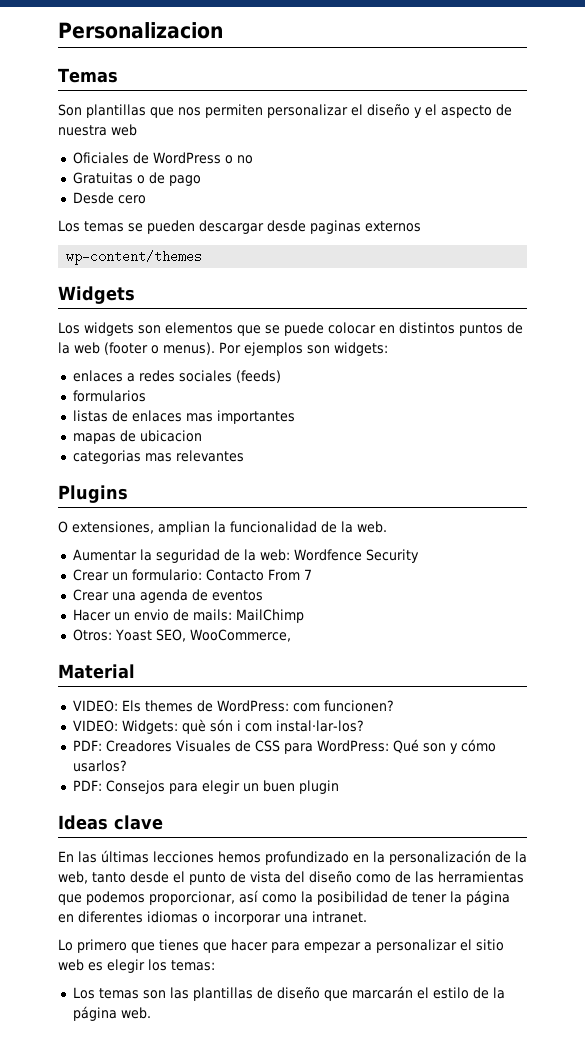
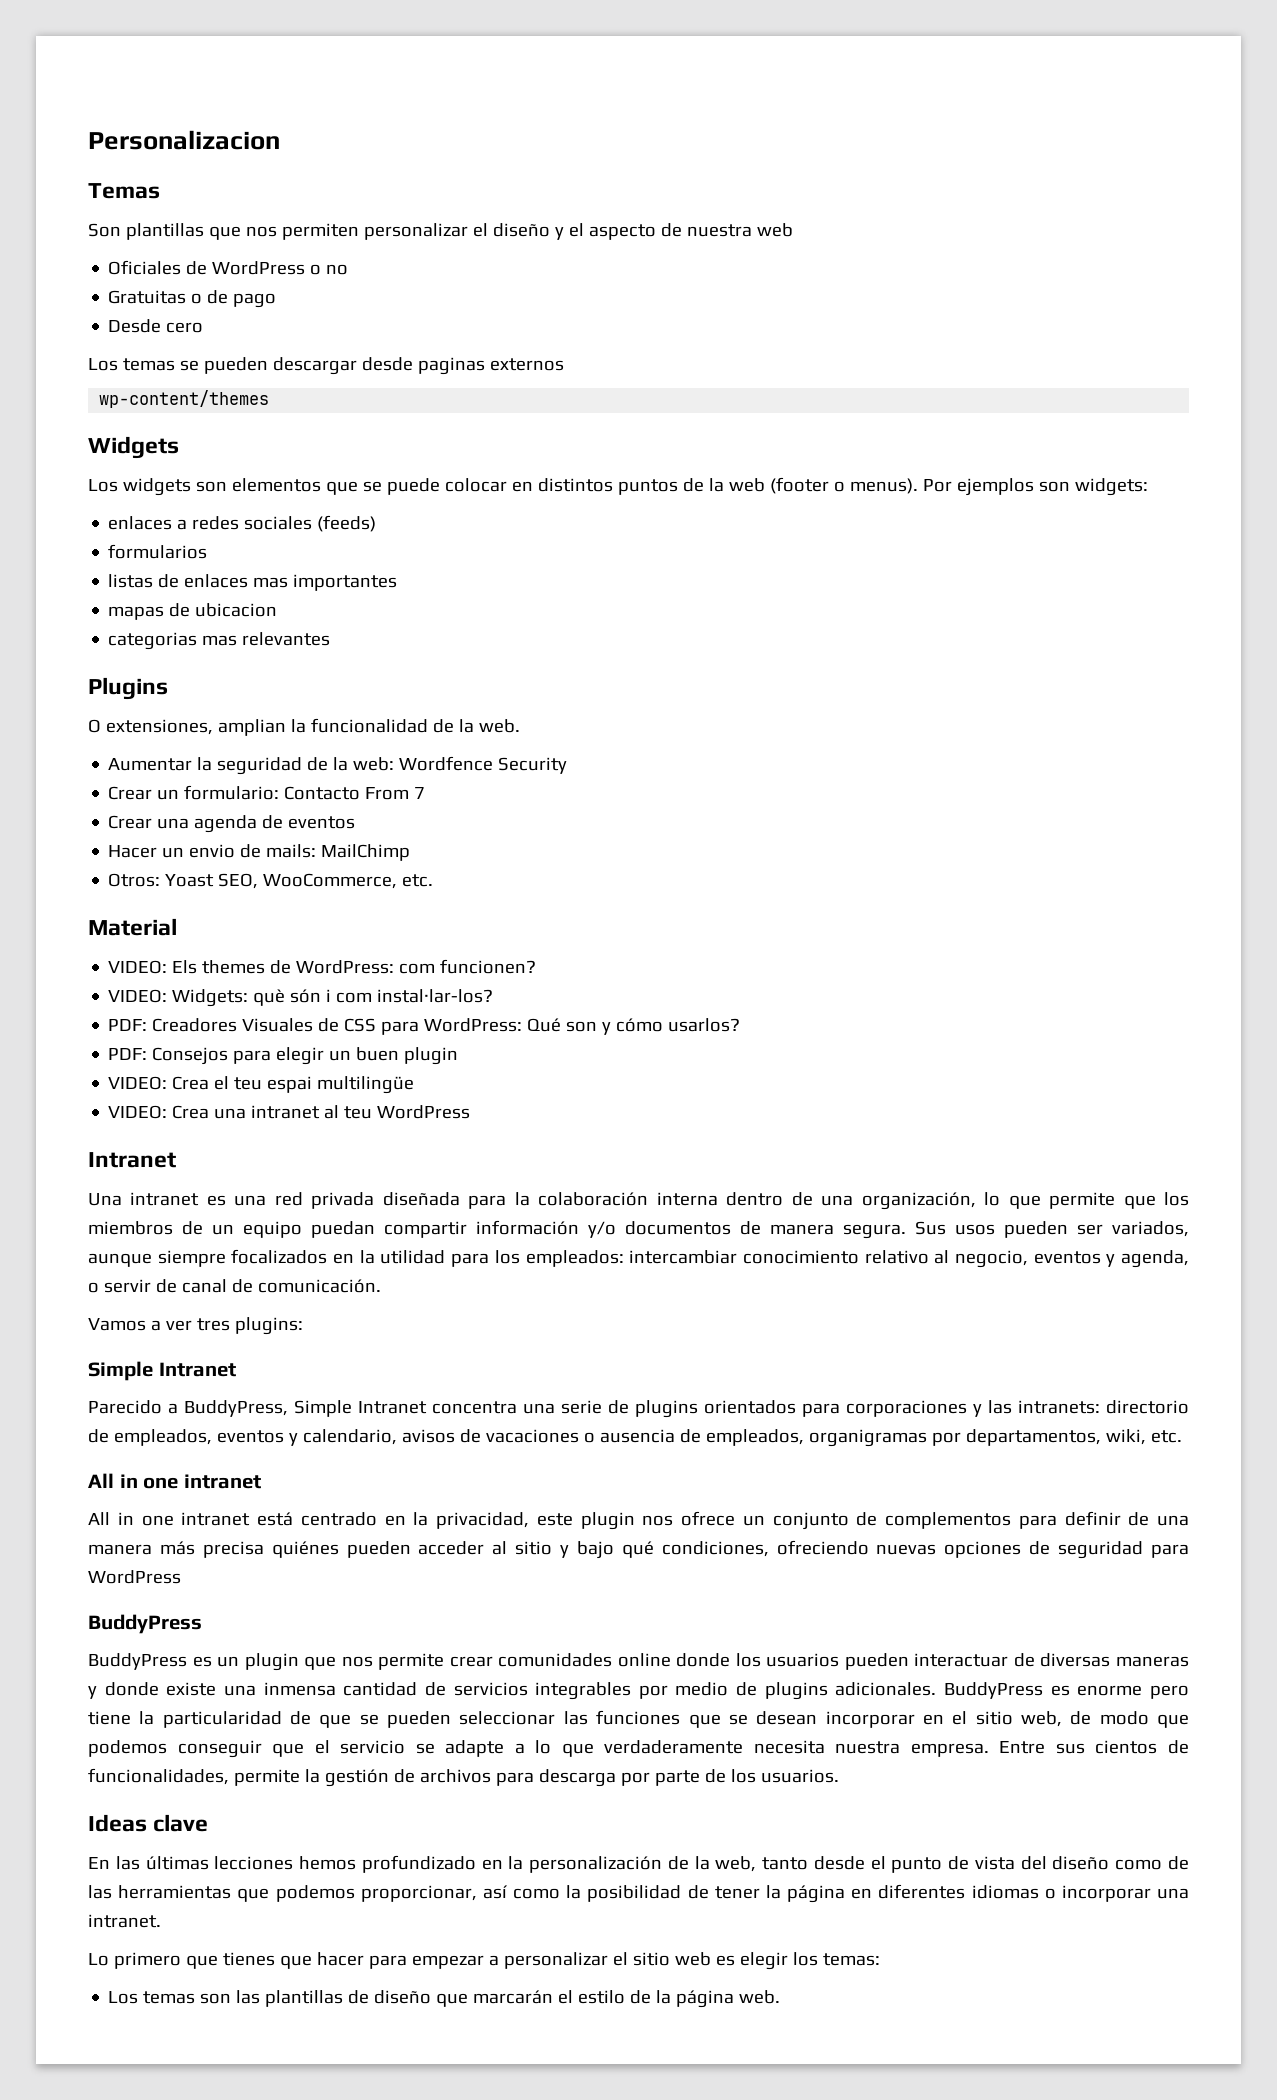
(291, 635) none -> [402,874,434,887] etc.
(339, 787) none -> [108,1076,415,1094] [108,1105,471,1119] [88,1152,176,1168] [88,1192,1190,1210] [88,1220,1189,1239] [88,1249,1189,1268] [88,1279,381,1293] [88,1317,303,1335] [88,1361,236,1381] [88,1400,1189,1418] [88,1429,1182,1447] [88,1473,261,1489] [88,1511,1189,1530] [88,1540,1189,1559] [88,1570,181,1584] [88,1614,202,1634] [88,1653,1189,1671] [88,1682,1189,1700] [88,1710,1190,1728] [88,1740,1189,1758] [88,1768,839,1787] // VIDEO: Crea el teu espai multilingüe // VIDEO: Crea una intranet al teu WordPress // Intranet // Una intranet es una red privada diseñada para la colaboración interna dentro de una organización, lo que permite que los miembros de un equipo puedan compartir información y/o documentos de manera segura. Sus usos pueden ser variados, aunque siempre focalizados en la utilidad para los empleados: intercambiar conocimiento relativo al negocio, eventos y agenda, o servir de canal de comunicación. // Vamos a ver tres plugins: // Simple Intranet // Parecido a BuddyPress, Simple Intranet concentra una serie de plugins orientados para corporaciones y las intranets: directorio de empleados, eventos y calendario, avisos de vacaciones o ausencia de empleados, organigramas por departamentos, wiki, etc. // All in one intranet // All in one intranet está centrado en la privacidad, este plugin nos ofrece un conjunto de complementos para definir de una manera más precisa quiénes pueden acceder al sitio y bajo qué condiciones, ofreciendo nuevas opciones de seguridad para WordPress // BuddyPress // BuddyPress es un plugin que nos permite crear comunidades online donde los usuarios pueden interactuar de diversas maneras y donde existe una inmensa cantidad de servicios integrables por medio de plugins adicionales. BuddyPress es enorme pero tiene la particularidad de que se pueden seleccionar las funciones que se desean incorporar en el sitio web, de modo que podemos conseguir que el servicio se adapte a lo que verdaderamente necesita nuestra empresa. Entre sus cientos de funcionalidades, permite la gestión de archivos para descarga por parte de los usuarios.

